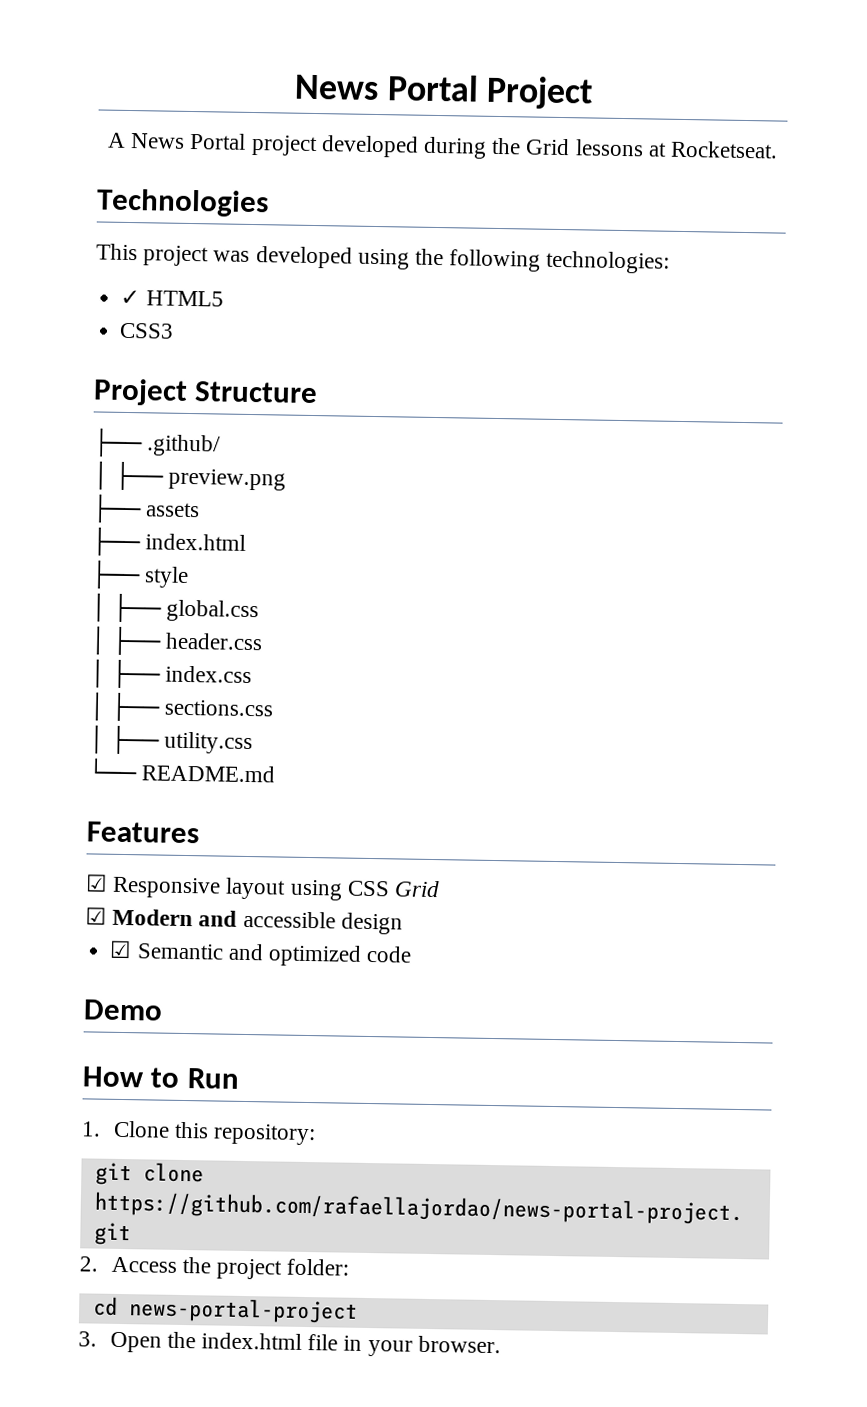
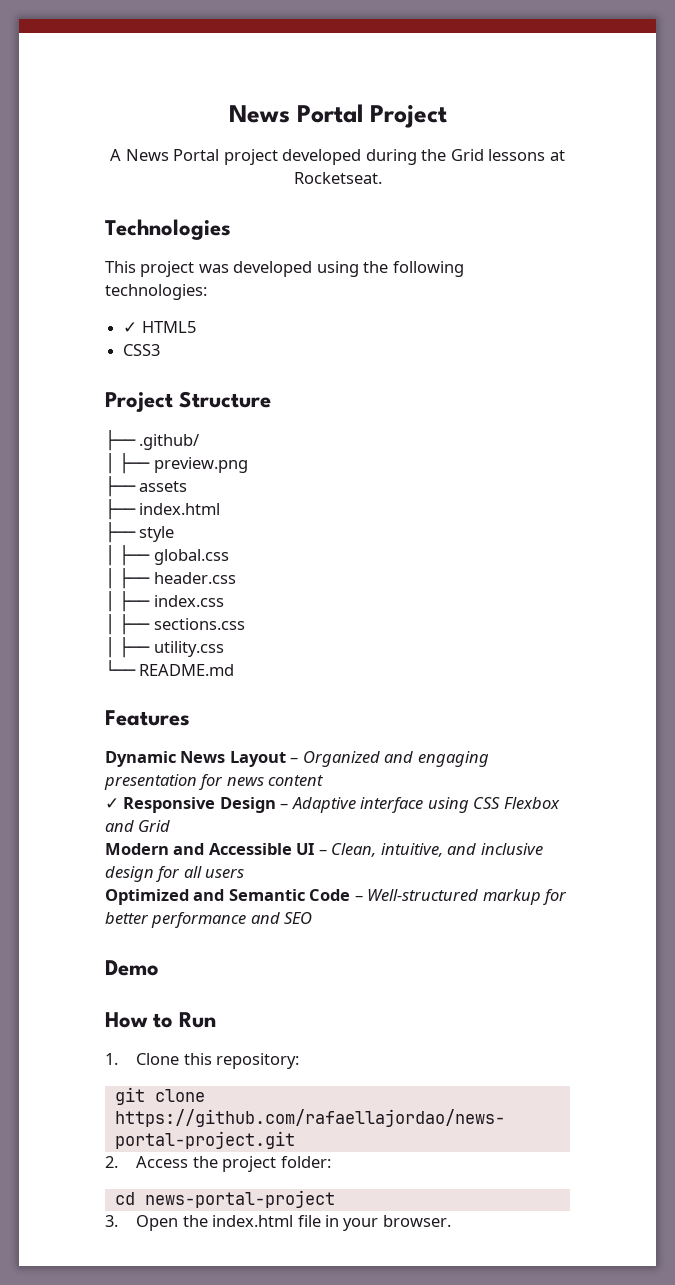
[85,874,390,901] ☑ Responsive layout using CSS -> [105,751,489,767] [104,774,324,790] [105,797,560,813] [105,820,134,832] Dynamic News Layout – Organized and engaging presentation for news content // ✓ Responsive Design – Adaptive interface using CSS Flexbox and
[85,907,107,925] ☑ -> (171, 826) none
[242,910,403,935] [109,940,413,967] accessible design // ☑ Semantic and optimized code -> [208,843,543,857] [105,866,245,882] [105,889,568,905] [105,912,313,928] Accessible UI – Clean, intuitive, and inclusive design for all users // Optimized and Semantic Code – Well-structured markup for better performance and SEO

